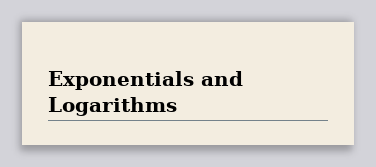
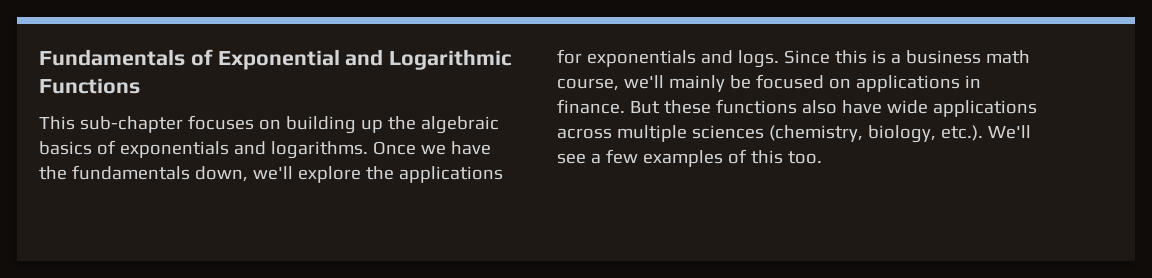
[48,71,243,90] [48,97,177,116] Exponentials and Logarithms -> [39,49,512,70] [39,78,140,94] [39,115,499,134] [39,140,491,159] [39,165,503,183] [557,49,1030,68] [557,74,981,92] [557,99,1037,117] [557,125,1031,143] [557,149,822,167] Fundamentals of Exponential and Logarithmic Functions // This sub-chapter focuses on building up the algebraic basics of exponentials and logarithms. Once we have the fundamentals down, we'll explore the applications for exponentials and logs. Since this is a business math course, we'll mainly be focused on applications in finance. But these functions also have wide applications across multiple sciences (chemistry, biology, etc.). We'll see a few examples of this too.

